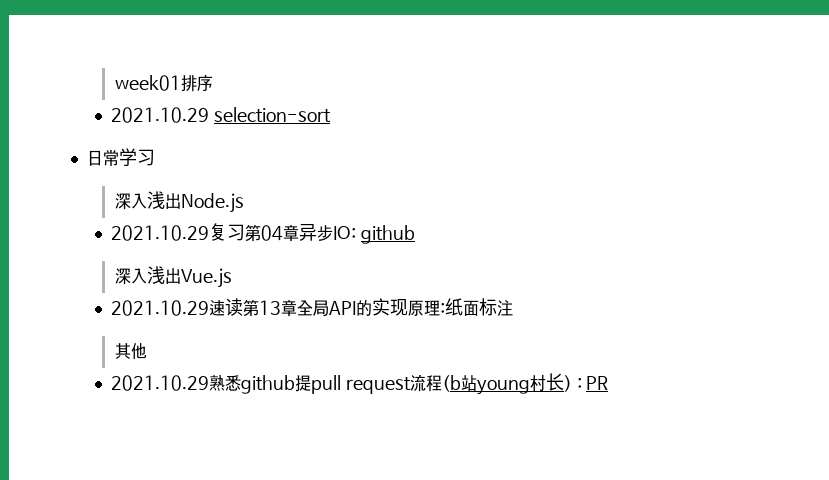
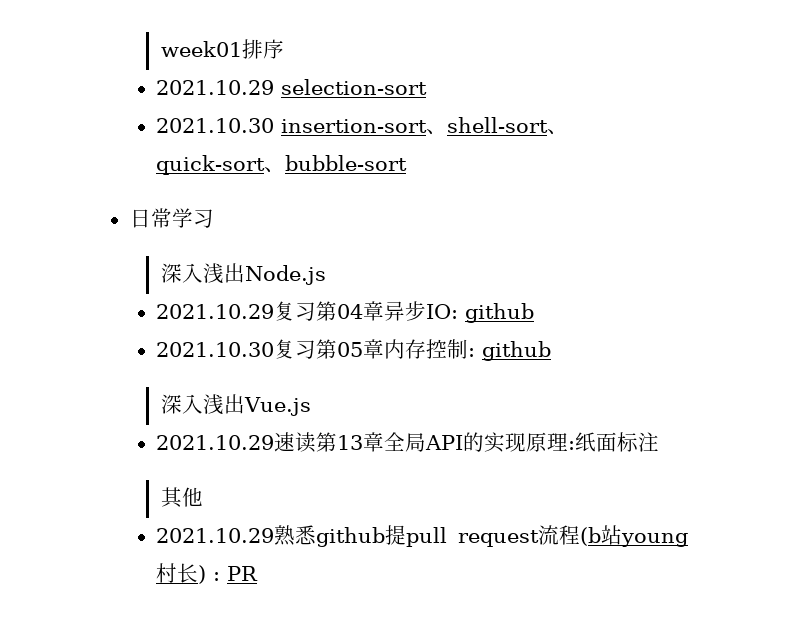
(331, 115) none -> [156,117,569,135] [156,155,408,175] // 2021.10.30 insertion-sort、shell-sort、quick-sort、bubble-sort
(415, 234) none -> [156,339,552,361] // 2021.10.30复习第05章内存控制: github

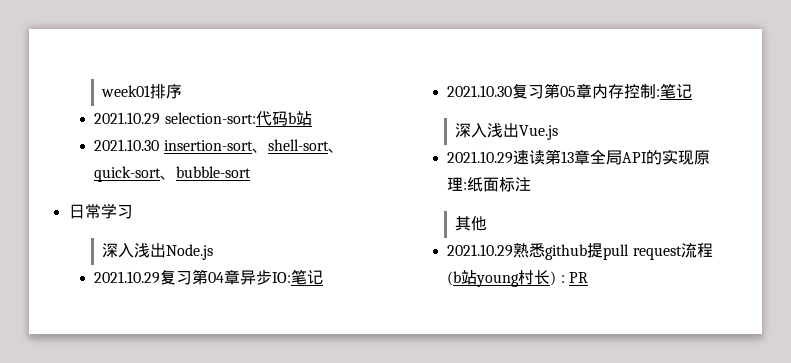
[281,79,428,95] selection-sort -> [164,111,312,126] selection-sort:代码b站
[465,303,535,323] github -> [291,269,324,285] 笔记
[482,341,552,361] github -> [660,83,693,99] 笔记

